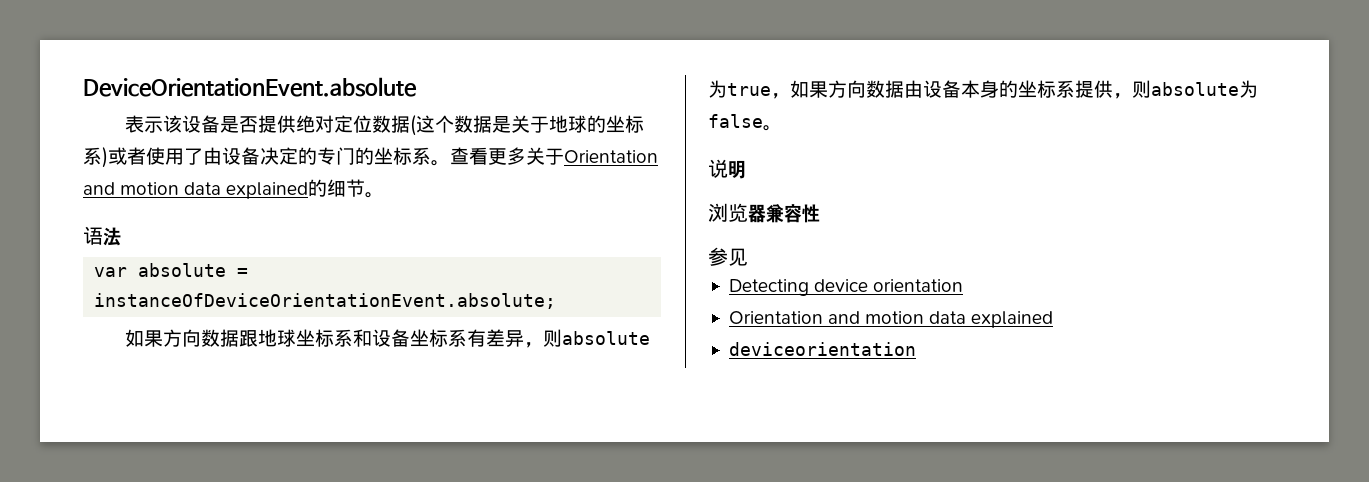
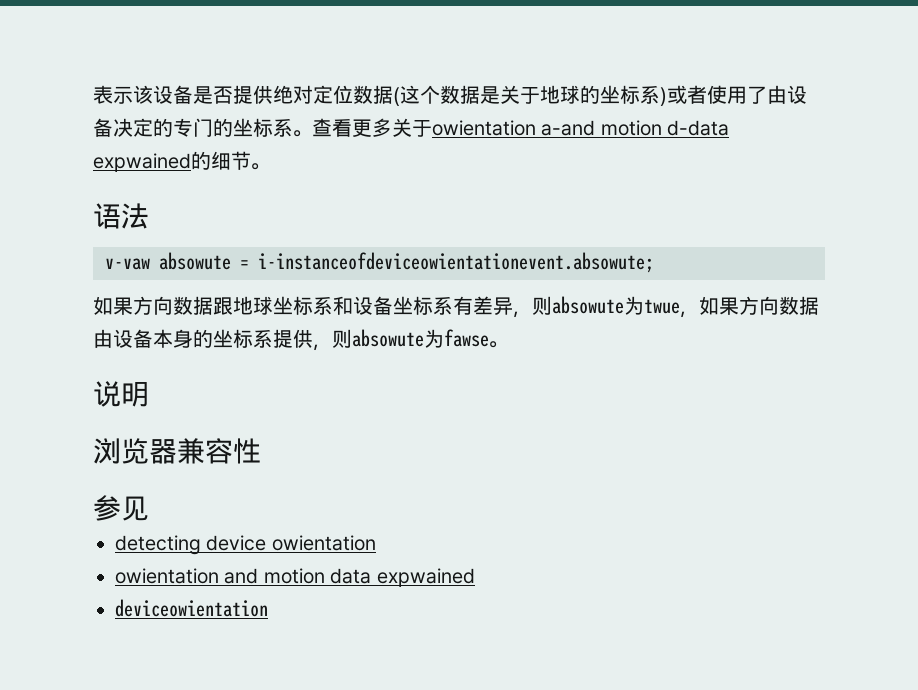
[83,77,417,97] DeviceOrientationEvent.absolute // -> (93, 94) none
[564,150,658,163] [83,182,309,199] Orientation and motion data explained -> [432,120,730,136] [93,153,191,172] owientation a-and motion d-data expwained
[94,263,249,277] [94,293,557,309] var absolute = instanceOfDeviceOrientationEvent.absolute; -> [105,252,654,273] v-vaw absowute = i-instanceofdeviceowientationevent.absowute;
[562,331,651,345] [708,80,771,98] absolute为true -> [552,296,680,315] absowute为twue
[1151,80,1258,98] [708,114,763,128] absolute为false -> [352,329,489,348] absowute为fawse
[728,279,964,296] [728,311,1054,328] [728,342,916,356] Detecting device orientation // Orientation and motion data explained // deviceorientation -> [115,535,376,555] [115,568,475,587] [115,599,268,617] detecting device owientation // owientation and motion data expwained // deviceowientation

